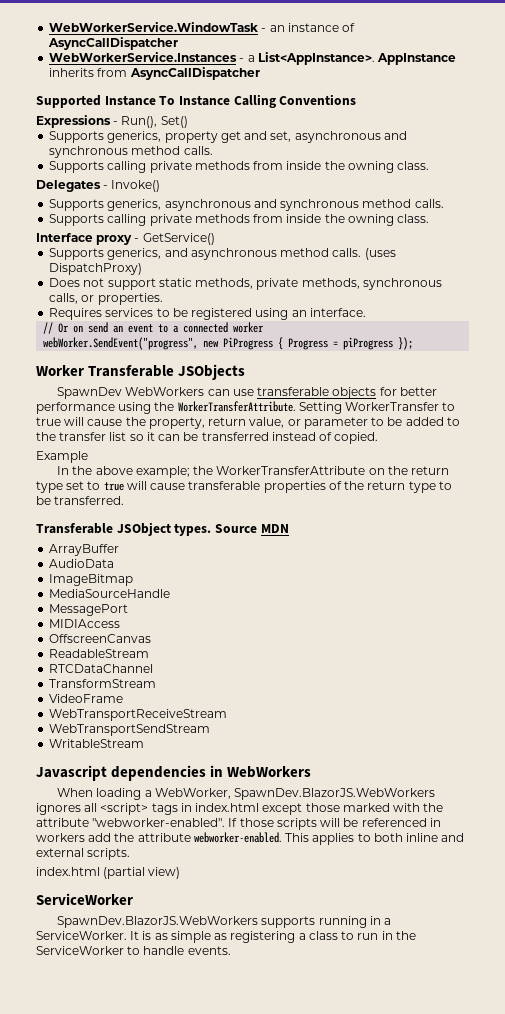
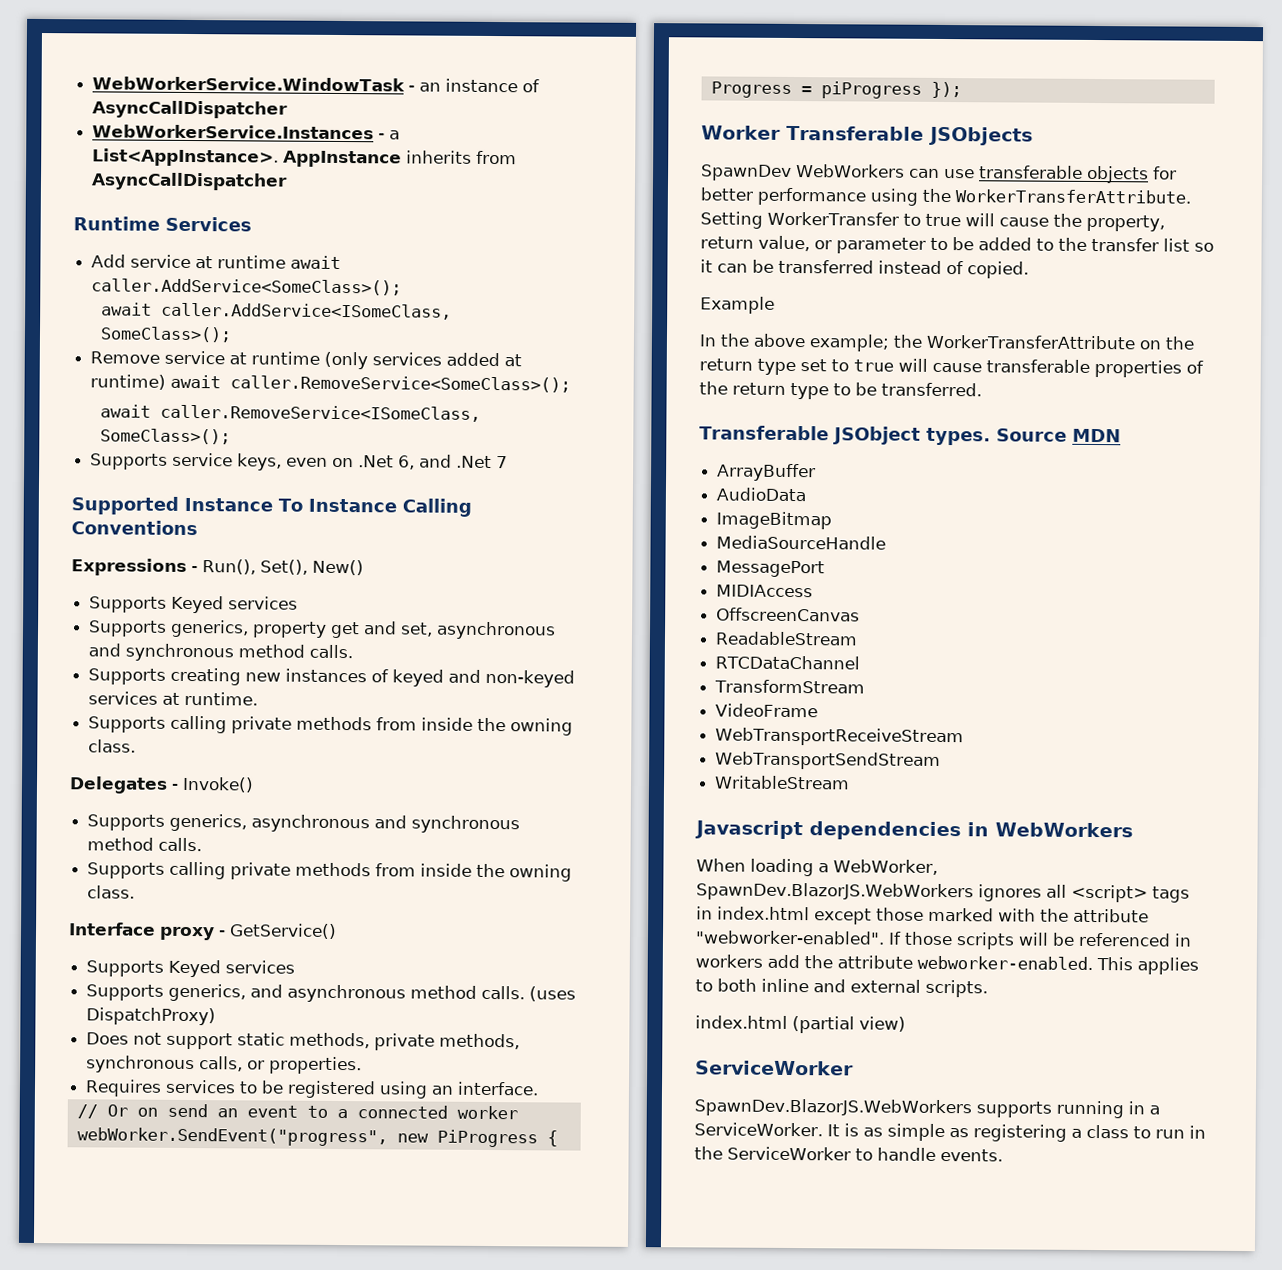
(260, 73) none -> [73,216,252,232] [91,254,342,270] [91,278,403,296] [101,302,453,320] [100,326,233,343] [90,350,523,370] [90,374,572,393] [100,404,482,422] [100,428,232,445] [90,452,509,471] // Runtime Services // Add service at runtime await caller.AddService<SomeClass>(); // await caller.AddService<ISomeClass, SomeClass>(); // Remove service at runtime (only services added at runtime) await caller.RemoveService<SomeClass>(); // await caller.RemoveService<ISomeClass, SomeClass>(); // Supports service keys, even on .Net 6, and .Net 7
[160,116,188,128] Set() -> [260,559,364,576] [89,595,299,614] Set(), New() // Supports Keyed services
(213, 150) none -> [88,667,576,688] [88,691,259,706] // Supports creating new instances of keyed and non-keyed services at runtime.
(215, 239) none -> [86,959,296,978] // Supports Keyed services

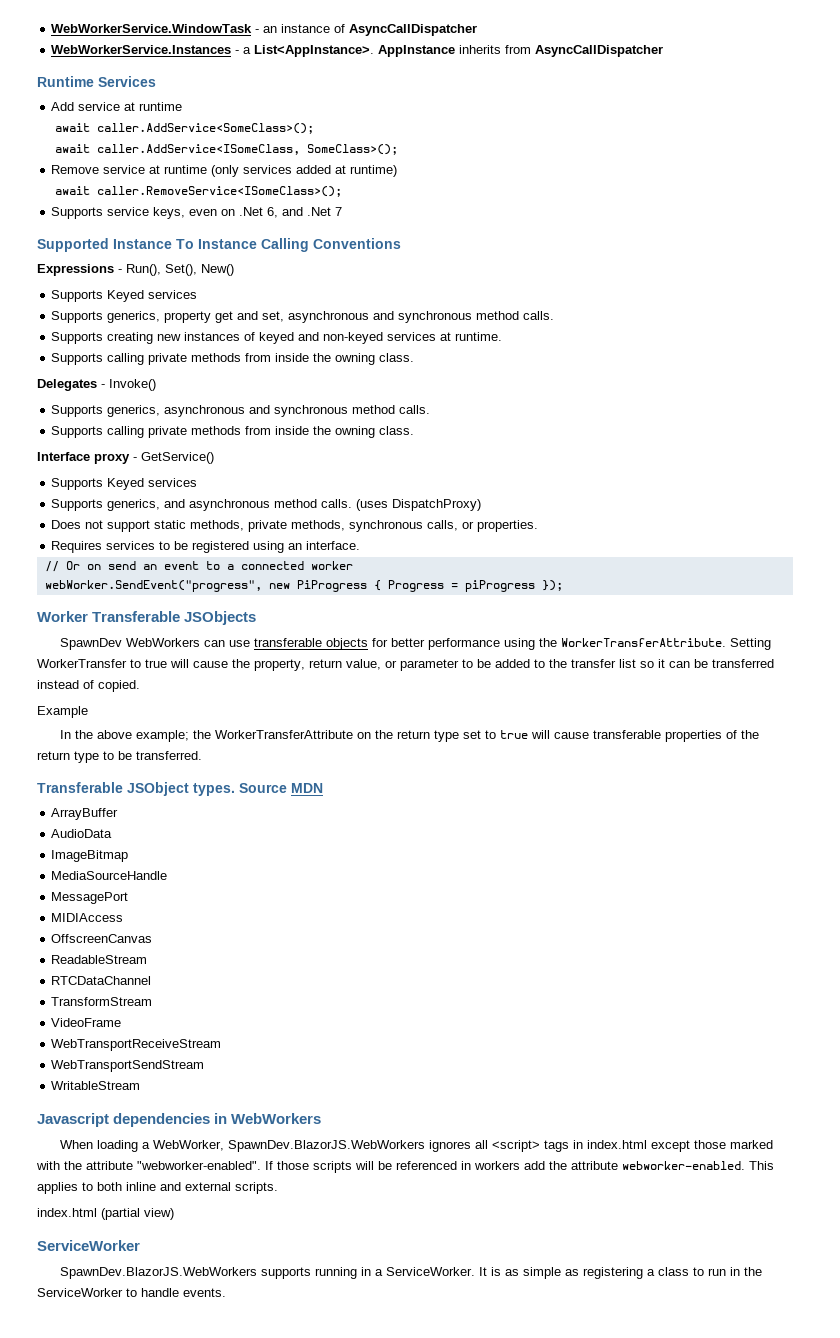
(287, 262) none -> (183, 106) //
[170,374,572,393] [100,404,482,422] [100,428,232,445] await caller.RemoveService<SomeClass>(); // await caller.RemoveService<ISomeClass, SomeClass>(); -> [55,186,343,197] // await caller.RemoveService<ISomeClass>();

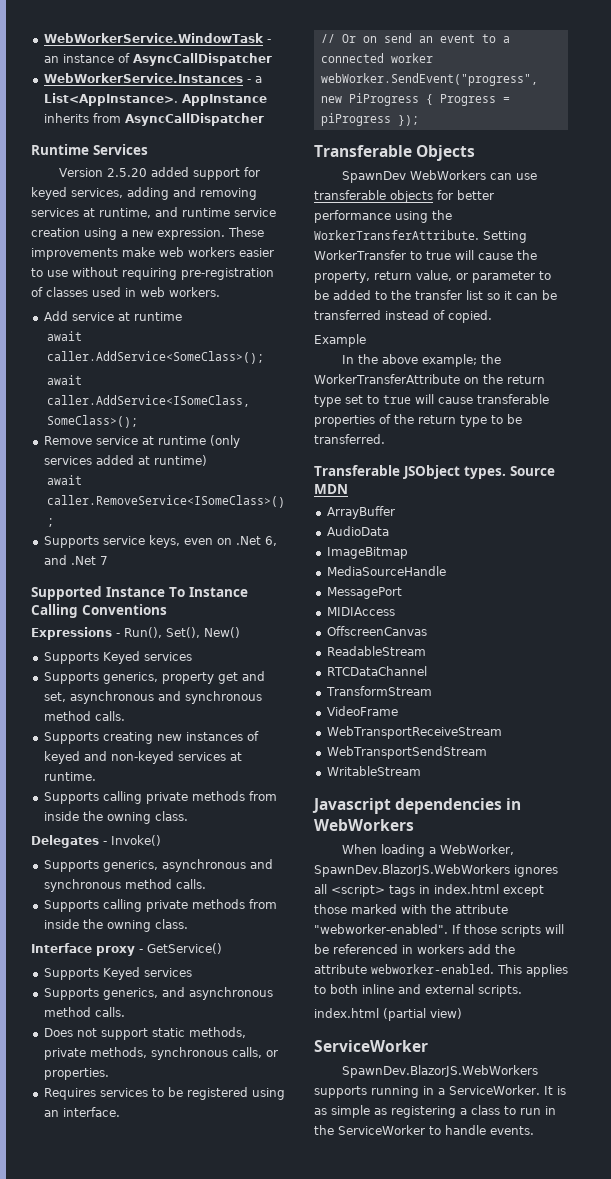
(156, 81) none -> [59,167,261,180] [31,187,257,200] [31,207,276,218] [31,227,264,240] [31,247,274,260] [31,267,274,280] [31,287,220,297] // Version 2.5.20 added support for keyed services, adding and removing services at runtime, and runtime service creation using a new expression. These improvements make web workers easier to use without requiring pre-registration of classes used in web workers.
[356,499,482,511] (uses DispatchProxy) -> (125, 1012) none
[37,611,257,625] Worker Transferable JSObjects -> [314,145,476,161] Transferable Objects

